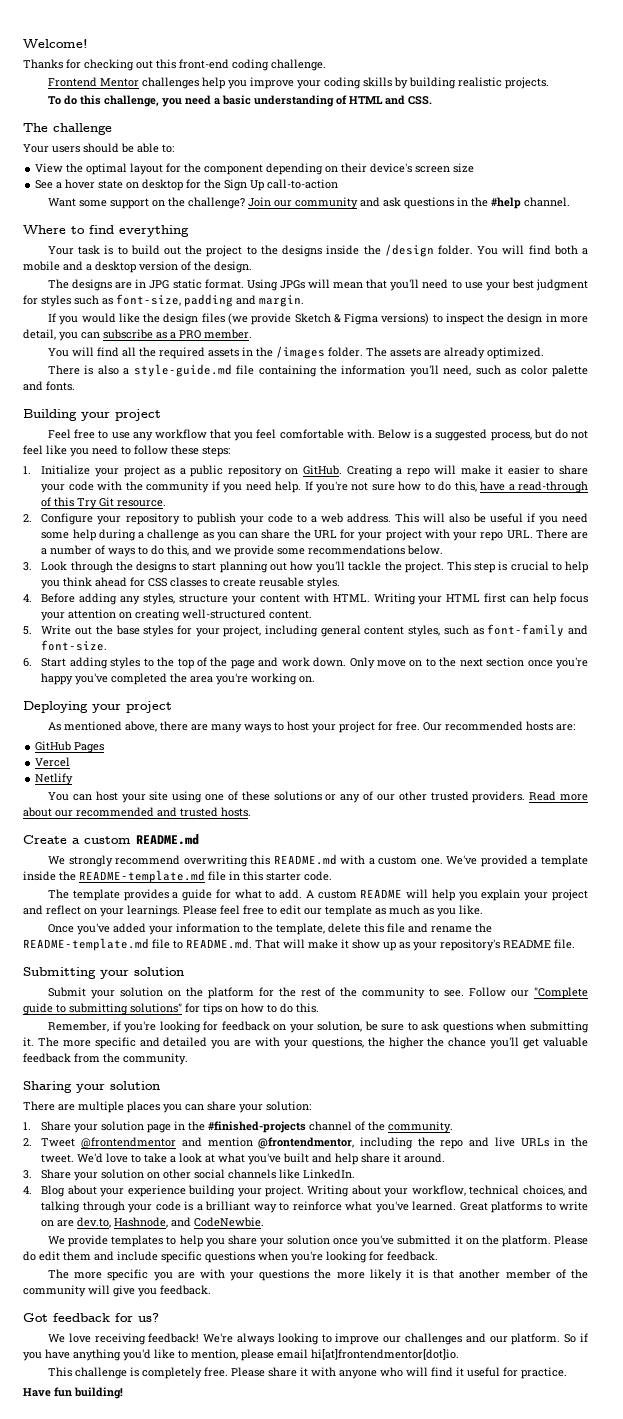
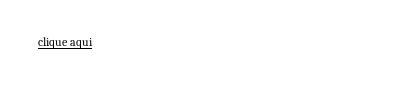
[23,39,88,48] [23,59,326,71] [47,77,549,89] [47,95,432,107] [23,123,112,135] [23,143,174,153] [35,163,475,175] [35,179,339,191] [47,197,570,209] [23,225,189,237] [47,244,589,257] [23,261,252,273] [47,279,588,291] [23,294,304,307] [47,313,588,325] [23,329,252,341] [47,346,544,359] [47,364,589,377] [23,381,75,391] [23,409,161,421] [47,429,589,441] [23,445,230,457] [23,465,588,477] [41,481,588,493] [41,497,167,509] [23,513,588,525] [41,529,589,541] [41,545,444,557] [23,561,589,573] [41,577,341,589] [23,593,588,605] [41,609,313,621] [23,624,588,637] [41,640,108,651] [23,657,588,669] [41,673,316,685] [23,701,172,713] [47,721,575,733] [35,741,105,753] [35,757,71,767] [35,773,74,785] [47,791,588,803] [23,807,251,817] [23,834,199,845] [47,854,588,867] [23,870,332,883] [47,889,588,901] [23,905,483,917] [47,923,492,935] [23,938,575,951] [23,967,184,979] [47,987,589,999] [23,1003,319,1015] [47,1021,589,1033] [23,1037,588,1049] [23,1053,188,1065] [23,1081,160,1093] [23,1101,311,1113] [23,1121,454,1133] [23,1137,588,1149] [41,1153,446,1165] [23,1169,356,1181] [23,1185,588,1197] [41,1201,588,1213] [41,1217,265,1228] [47,1235,589,1247] [23,1251,438,1263] [47,1269,589,1281] [23,1285,211,1297] [23,1313,159,1322] [47,1333,588,1345] [23,1349,459,1361] [47,1367,567,1379] [23,1387,123,1399] Welcome! // Thanks for checking out this front-end coding challenge. // Frontend Mentor challenges help you improve your coding skills by building realistic projects. // To do this challenge, you need a basic understanding of HTML and CSS. // The challenge // Your users should be able to: // View the optimal layout for the component depending on their device's screen size // See a hover state on desktop for the Sign Up call-to-action // Want some support on the challenge? Join our community and ask questions in the #help channel. // Where to find everything // Your task is to build out the project to the designs inside the /design folder. You will find both a mobile and a desktop version of the design. // The designs are in JPG static format. Using JPGs will mean that you'll need to use your best judgment for styles such as font-size, padding and margin. // If you would like the design files (we provide Sketch & Figma versions) to inspect the design in more detail, you can subscribe as a PRO member. // You will find all the required assets in the /images folder. The assets are already optimized. // There is also a style-guide.md file containing the information you'll need, such as color palette and fonts. // Building your project // Feel free to use any workflow that you feel comfortable with. Below is a suggested process, but do not feel like you need to follow these steps: // 1. Initialize your project as a public repository on GitHub. Creating a repo will make it easier to share your code with the community if you need help. If you're not sure how to do this, have a read-through of this Try Git resource. // 2. Configure your repository to publish your code to a web address. This will also be useful if you need some help during a challenge as you can share the URL for your project with your repo URL. There are a number of ways to do this, and we provide some recommendations below. // 3. Look through the designs to start planning out how you'll tackle the project. This step is crucial to help you think ahead for CSS classes to create reusable styles. // 4. Before adding any styles, structure your content with HTML. Writing your HTML first can help focus your attention on creating well-structured content. // 5. Write out the base styles for your project, including general content styles, such as font-family and font-size. // 6. Start adding styles to the top of the page and work down. Only move on to the next section once you're happy you've completed the area you're working on. // Deploying your project // As mentioned above, there are many ways to host your project for free. Our recommended hosts are: // GitHub Pages // Vercel // Netlify // You can host your site using one of these solutions or any of our other trusted providers. Read more about our recommended and trusted hosts. // Create a custom README.md // We strongly recommend overwriting this README.md with a custom one. We've provided a template inside the README-template.md file in this starter code. // The template provides a guide for what to add. A custom README will help you explain your project and reflect on your learnings. Please feel free to edit our template as much as you like. // Once you've added your information to the template, delete this file and rename the README-template.md file to README.md. That will make it show up as your repository's README file. // Submitting your solution // Submit your solution on the platform for the rest of the community to see. Follow our "Complete guide to submitting solutions" for tips on how to do this. // Remember, if you're looking for feedback on your solution, be sure to ask questions when submitting it. The more specific and detailed you are with your questions, the higher the chance you'll get valuable feedback from the community. // Sharing your solution // There are multiple places you can share your solution: // 1. Share your solution page in the #finished-projects channel of the community. // 2. Tweet @frontendmentor and mention @frontendmentor, including the repo and live URLs in the tweet. We'd love to take a look at what you've built and help share it around. // 3. Share your solution on other social channels like LinkedIn. // 4. Blog about your experience building your project. Writing about your workflow, technical choices, and talking through your code is a brilliant way to reinforce what you've learned. Great platforms to write on are dev.to, Hashnode, and CodeNewbie. // We provide templates to help you share your solution once you've submitted it on the platform. Please do edit them and include specific questions when you're looking for feedback. // The more specific you are with your questions the more likely it is that another member of the community will give you feedback. // Got feedback for us? // We love receiving feedback! We're always looking to improve our challenges and our platform. So if you have anything you'd like to mention, please email hi[at]frontendmentor[dot]io. // This challenge is completely free. Please share it with anyone who will find it useful for practice. // Have fun building! -> [38,37,94,49] clique aqui

